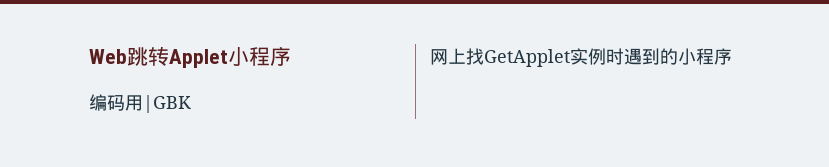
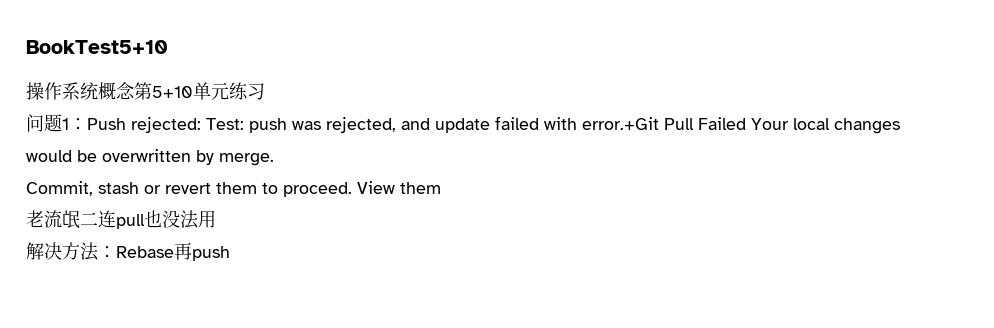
[89,46,291,68] [89,94,191,113] [430,48,732,67] Web跳转Applet小程序 // 编码用|GBK // 网上找GetApplet实例时遇到的小程序 -> [26,40,168,54] [26,82,265,100] [26,114,900,134] [26,149,274,166] [26,181,441,197] [26,210,216,229] [26,242,230,261] BookTest5+10 // 操作系统概念第5+10单元练习 // 问题1：Push rejected: Test: push was rejected, and update failed with error.+Git Pull Failed Your local changes would be overwritten by merge. // Commit, stash or revert them to proceed. View them // 老流氓二连pull也没法用 // 解决方法：Rebase再push

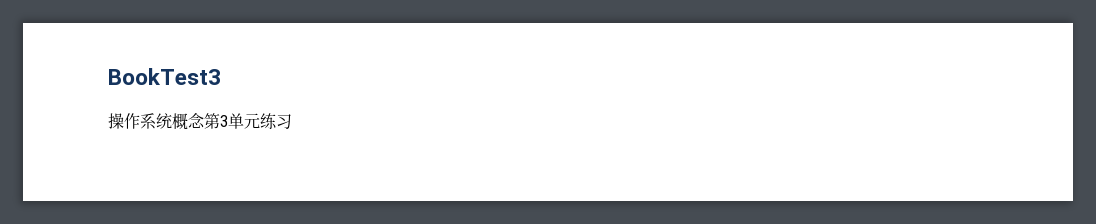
[26,40,168,54] BookTest5+10 -> [108,68,221,85] BookTest3
[152,86,193,98] 5+10 -> [220,115,228,127] 3
[26,114,900,134] [26,149,274,166] [26,181,441,197] [26,210,216,229] [26,242,230,261] // 问题1：Push rejected: Test: push was rejected, and update failed with error.+Git Pull Failed Your local changes would be overwritten by merge. // Commit, stash or revert them to proceed. View them // 老流氓二连pull也没法用 // 解决方法：Rebase再push -> (292, 121) none

